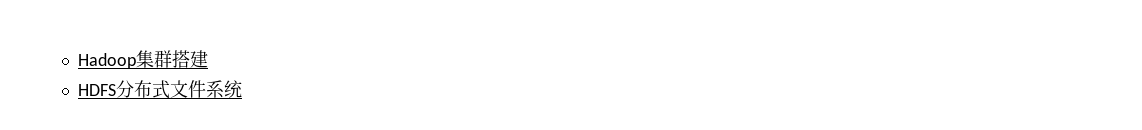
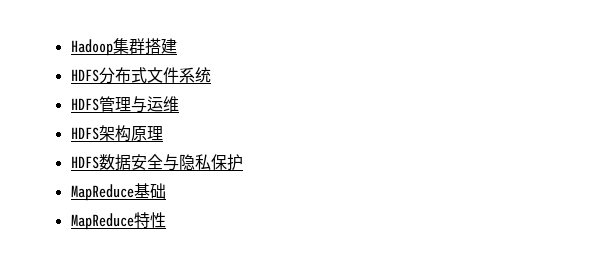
(242, 89) none -> [70,96,179,113] [70,125,163,142] [70,154,243,171] [70,183,166,201] [70,212,166,230] // HDFS管理与运维 // HDFS架构原理 // HDFS数据安全与隐私保护 // MapReduce基础 // MapReduce特性

